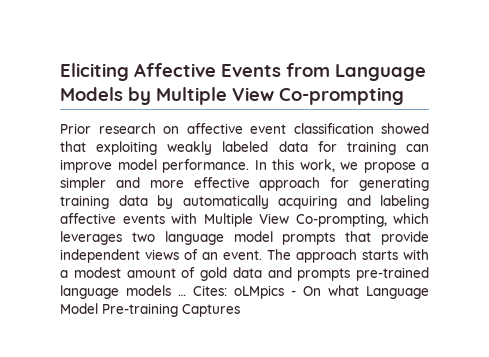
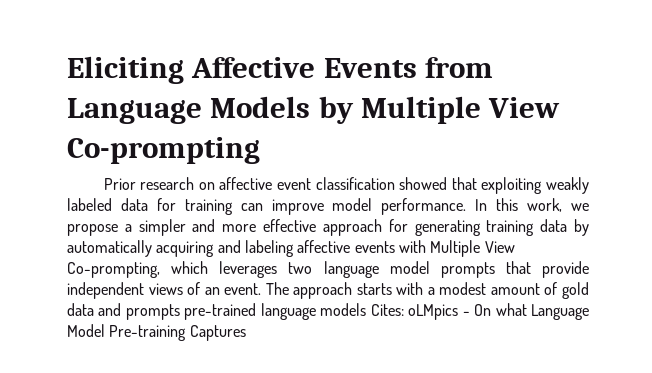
[178,294,186,296] … -> (367, 309) none

